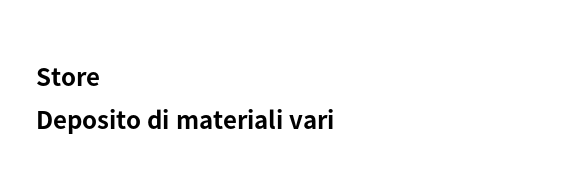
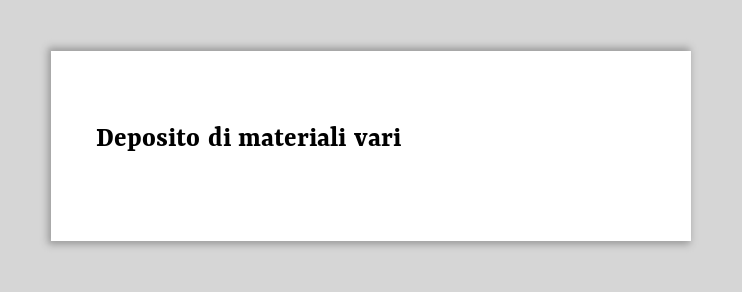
[36,68,100,86] Store // -> (96, 139) none

